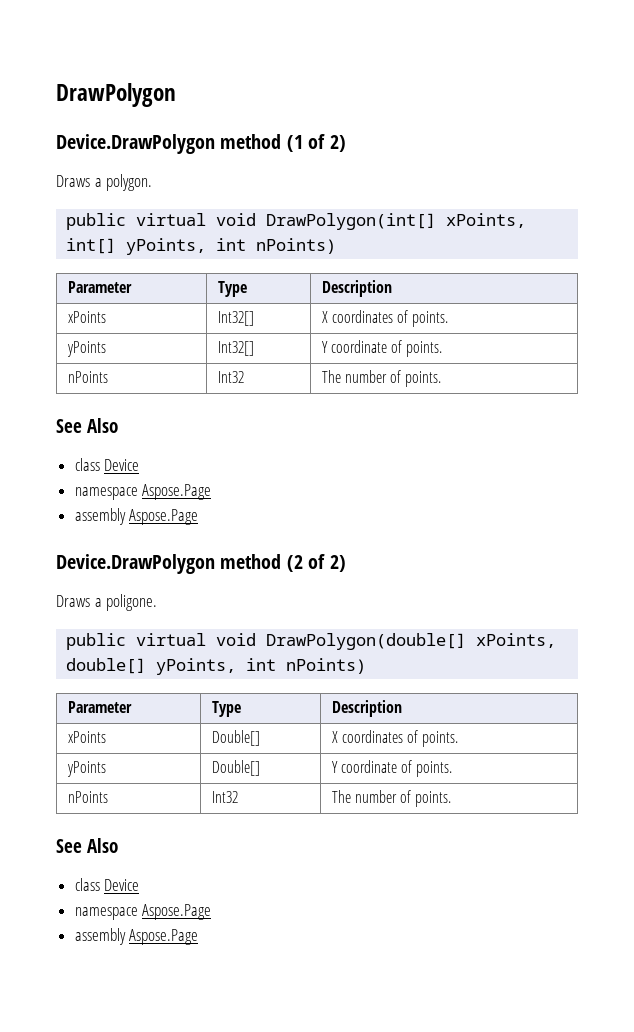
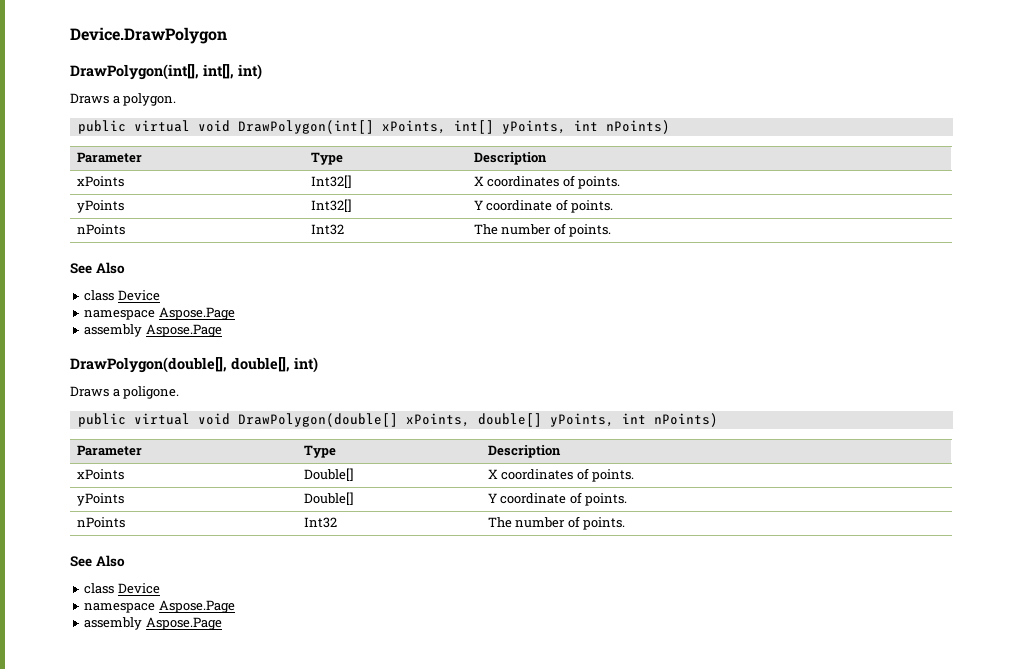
[56,83,176,107] [56,134,346,154] DrawPolygon // Device.DrawPolygon method (1 of 2) -> [70,27,227,44] [70,64,262,80] Device.DrawPolygon // DrawPolygon(int[], int[], int)
[56,554,346,574] Device.DrawPolygon method (2 of 2) -> [70,357,318,373] DrawPolygon(double[], double[], int)

